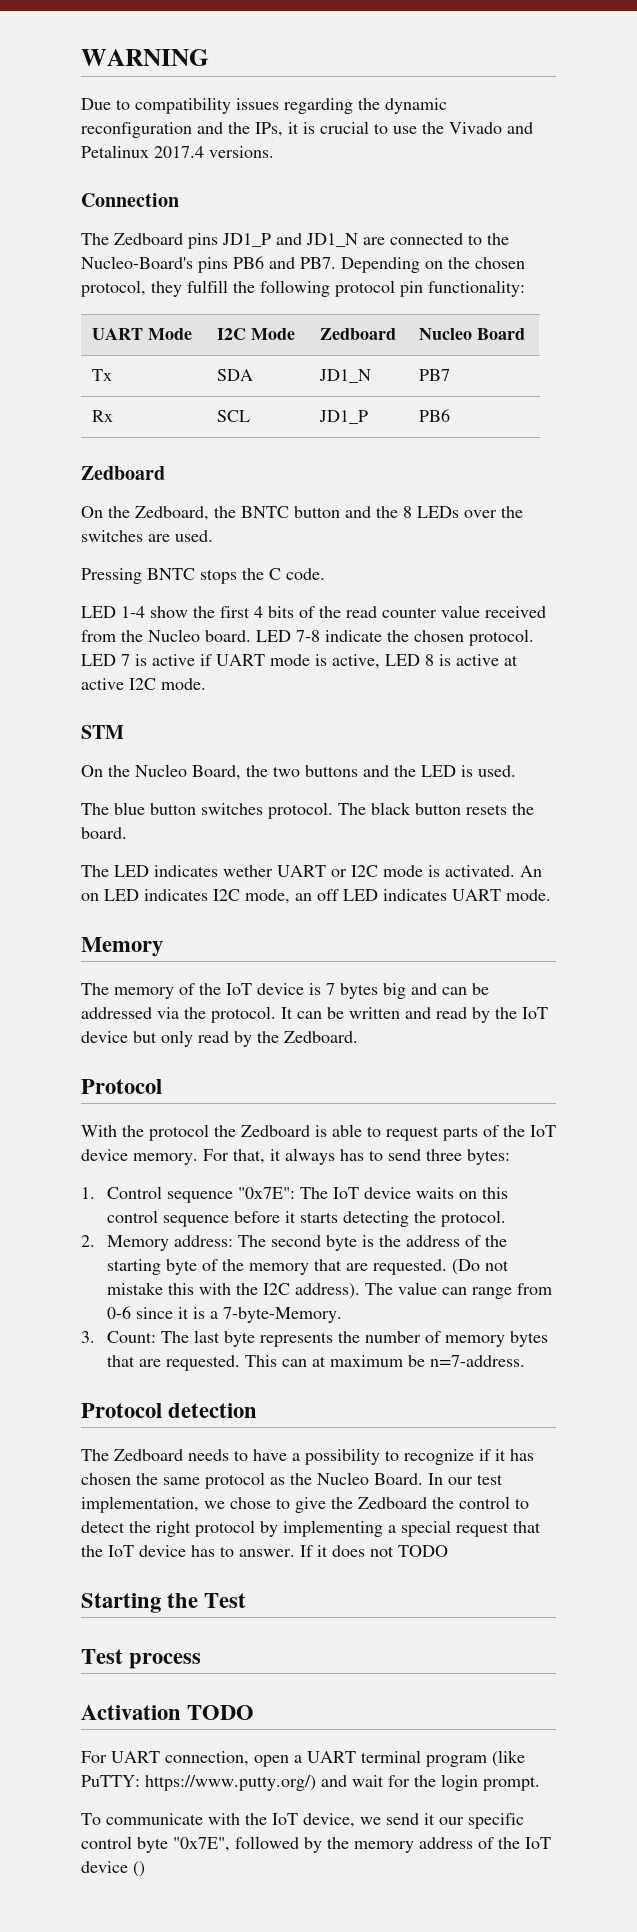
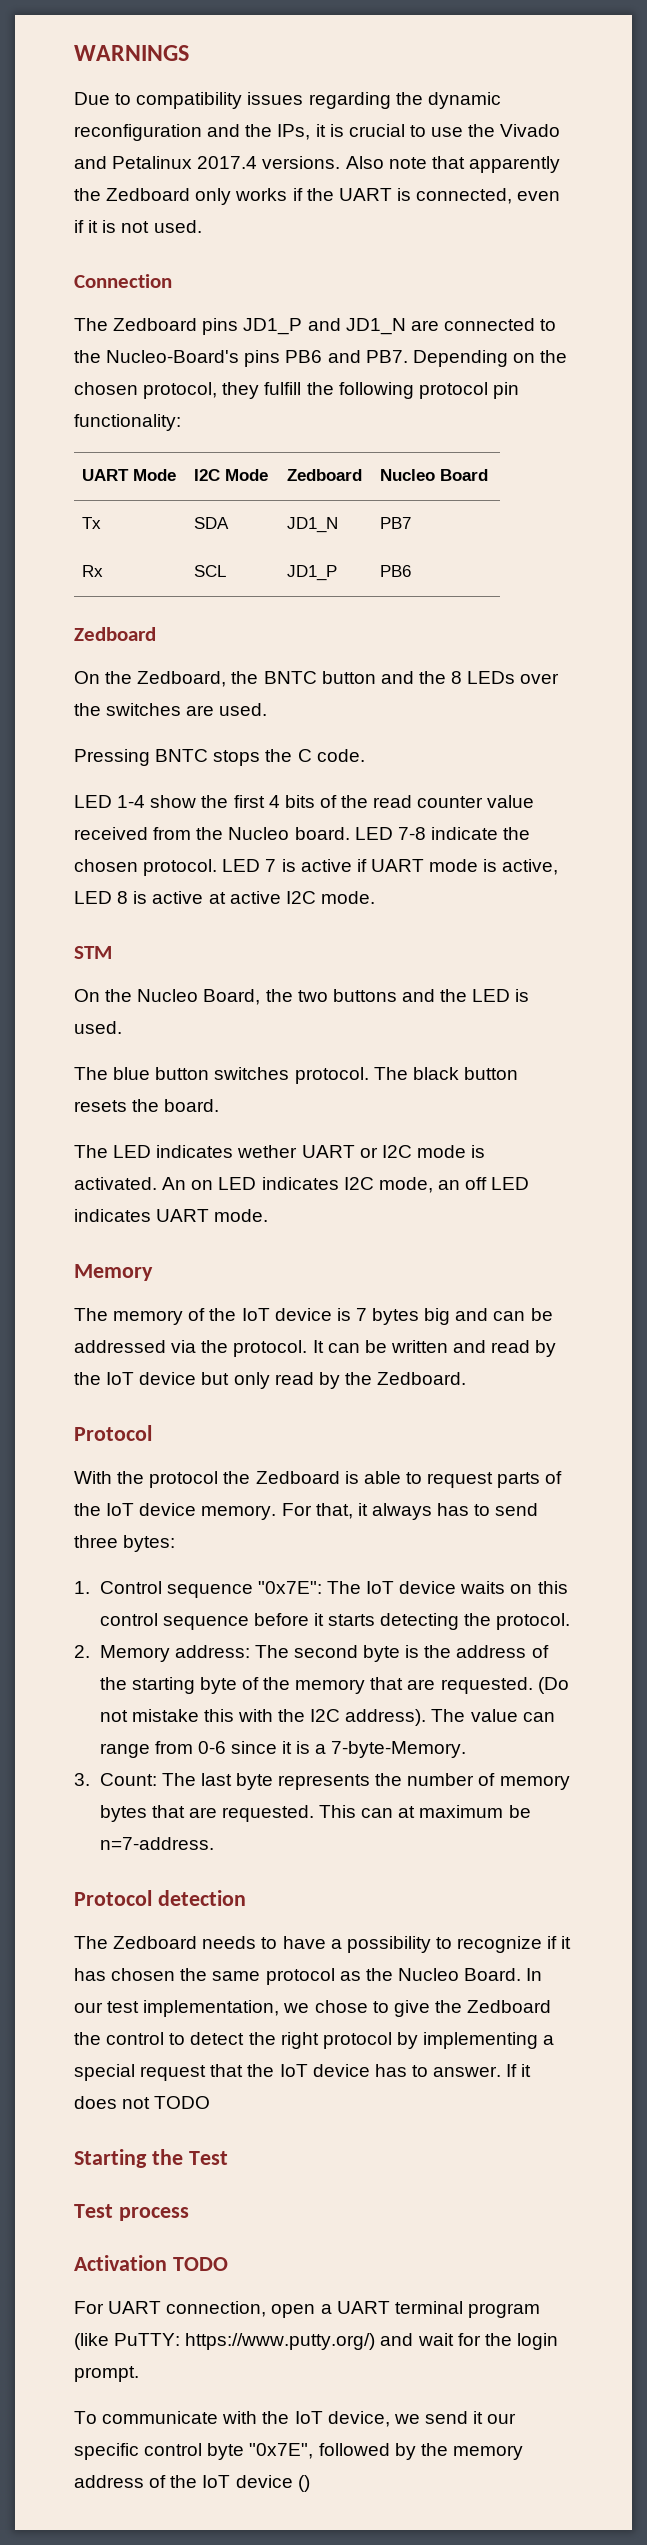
[81,49,209,66] WARNING -> [74,45,189,61] WARNINGS
(274, 152) none -> [345,156,560,173] [74,188,561,205] [74,220,202,233] Also note that apparently the Zedboard only works if the UART is connected, even if it is not used.

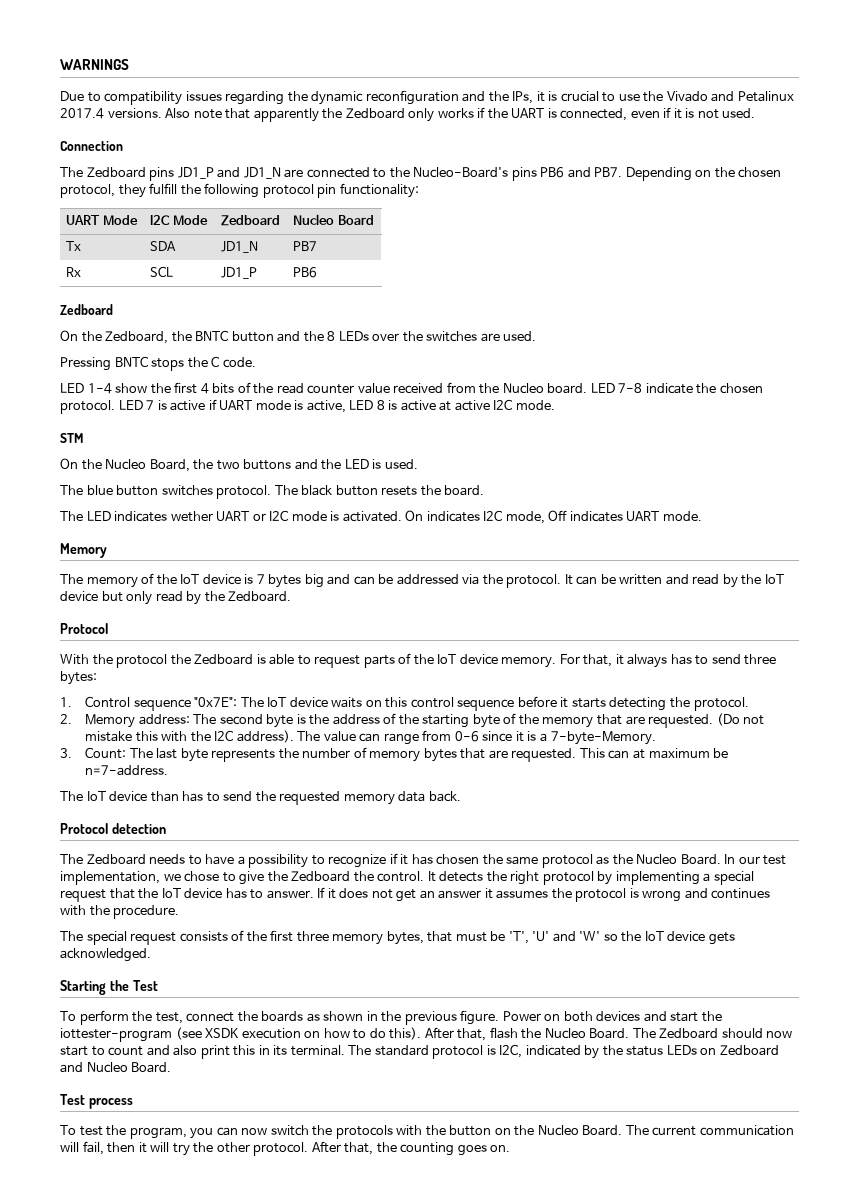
[162,1177,530,1193] An on LED indicates I2C mode, an off LED -> [405,510,568,524] On indicates I2C mode, Off
(214, 1843) none -> [60,791,461,805] // The IoT device than has to send the requested memory data back.
[106,2032,245,2045] control to detect -> [377,871,484,882] control. It detects
[154,2096,211,2109] [74,2149,228,2168] [74,2204,189,2221] [74,2255,228,2271] [74,2301,540,2318] [74,2333,558,2350] [74,2366,139,2382] [74,2411,517,2427] [74,2443,523,2460] [74,2475,310,2492] TODO // Starting the Test // Test process // Activation TODO // For UART connection, open a UART terminal program (like PuTTY: https://www.putty.org/) and wait for the login prompt. // To communicate with the IoT device, we send it our specific control byte "0x7E", followed by the memory address of the IoT device () -> [396,888,771,902] [60,905,180,919] [60,930,735,945] [60,948,151,962] [60,980,158,995] [60,1010,722,1025] [60,1027,793,1042] [60,1044,779,1059] [60,1062,172,1073] [60,1094,133,1109] [60,1125,794,1139] [60,1141,511,1156] get an answer it assumes the protocol is wrong and continues with the procedure. // The special request consists of the first three memory bytes, that must be 'T', 'U' and 'W' so the IoT device gets acknowledged. // Starting the Test // To perform the test, connect the boards as shown in the previous figure. Power on both devices and start the iottester-program (see XSDK execution on how to do this). After that, flash the Nucleo Board. The Zedboard should now start to count and also print this in its terminal. The standard protocol is I2C, indicated by the status LEDs on Zedboard and Nucleo Board. // Test process // To test the program, you can now switch the protocols with the button on the Nucleo Board. The current communication will fail, then it will try the other protocol. After that, the counting goes on.

